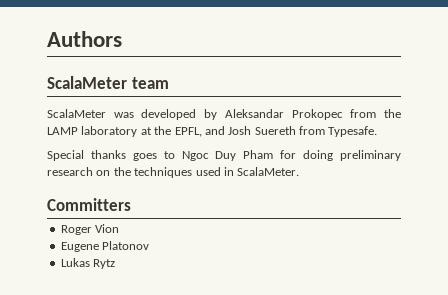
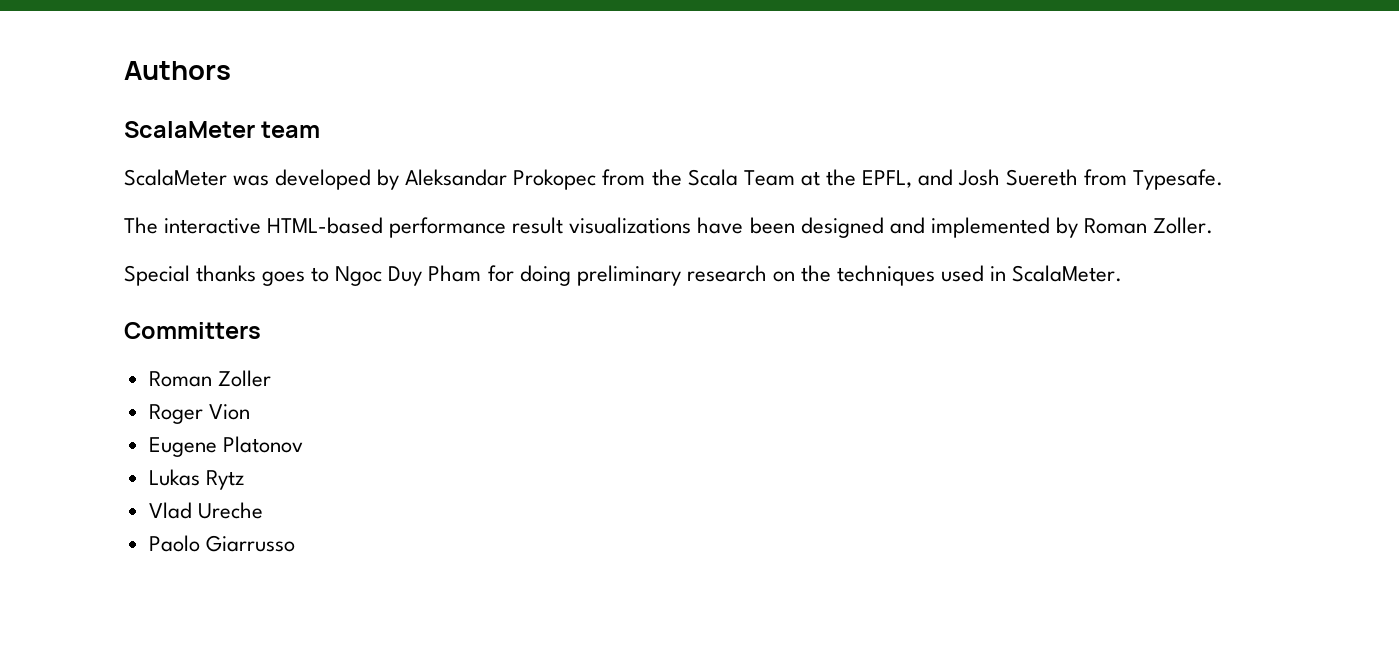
[47,126,138,137] LAMP laboratory -> [687,169,795,186] Scala Team
(378, 131) none -> [124,217,1213,238] // The interactive HTML-based performance result visualizations have been designed and implemented by Roman Zoller.
(131, 204) none -> [148,370,271,387] // Roman Zoller
(116, 264) none -> [148,502,263,519] [148,535,295,552] // Vlad Ureche // Paolo Giarrusso

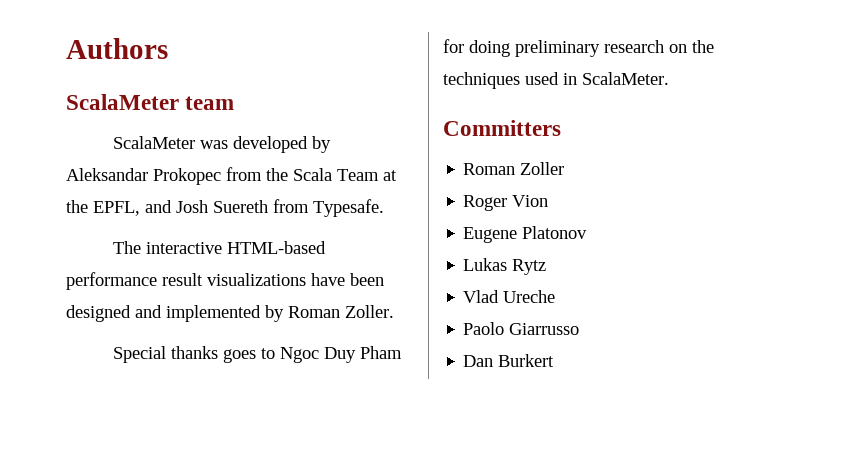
(295, 543) none -> [463,354,555,367] // Dan Burkert

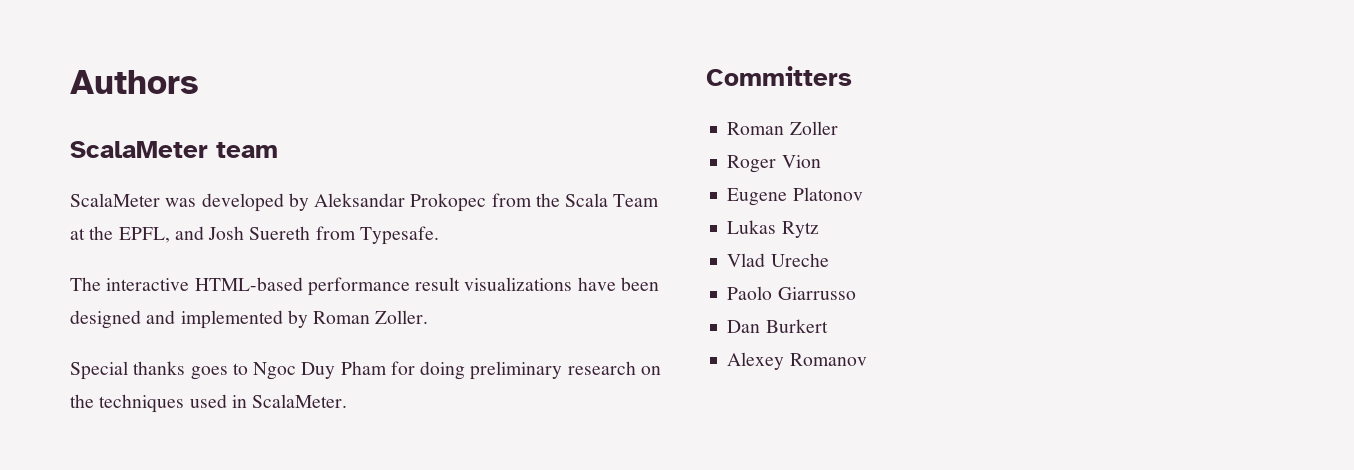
(555, 360) none -> [727,352,867,370] // Alexey Romanov

